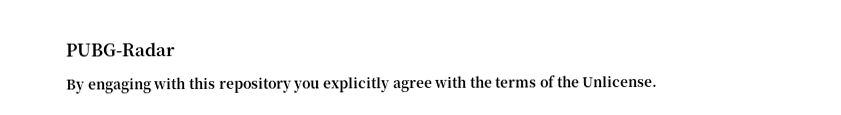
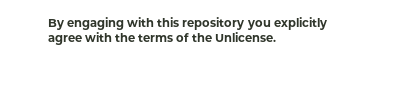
[65,42,175,57] PUBG-Radar // -> (48, 24) none

